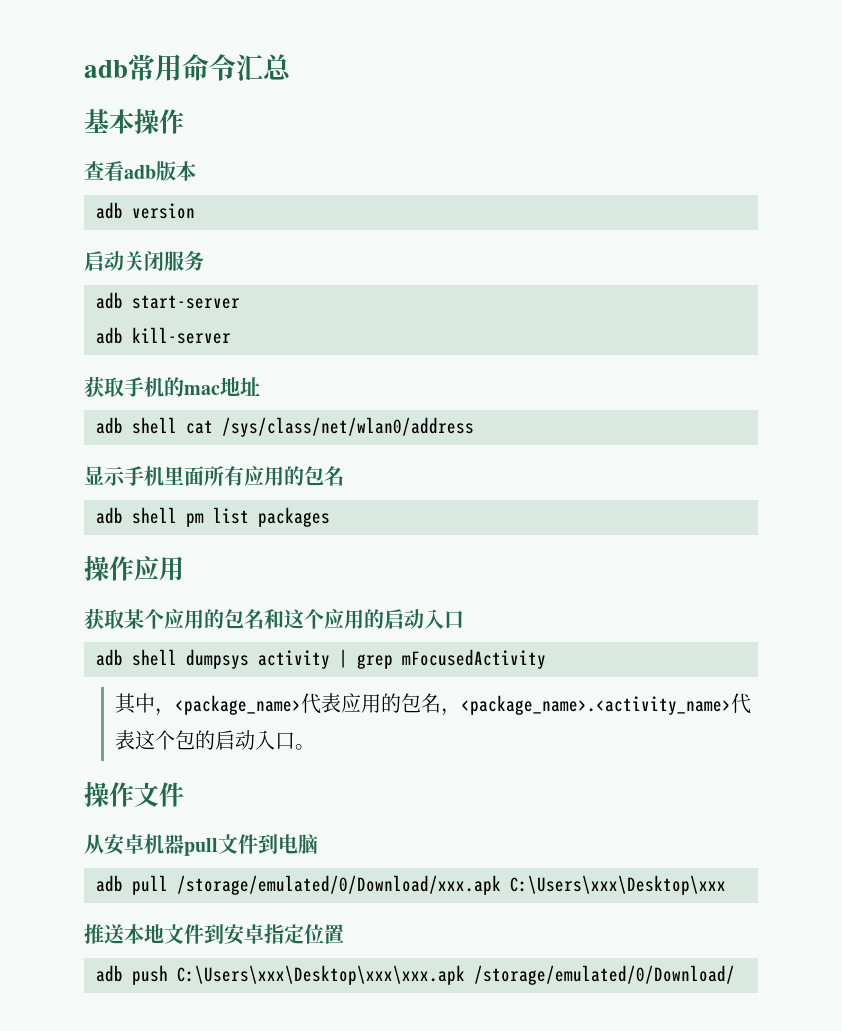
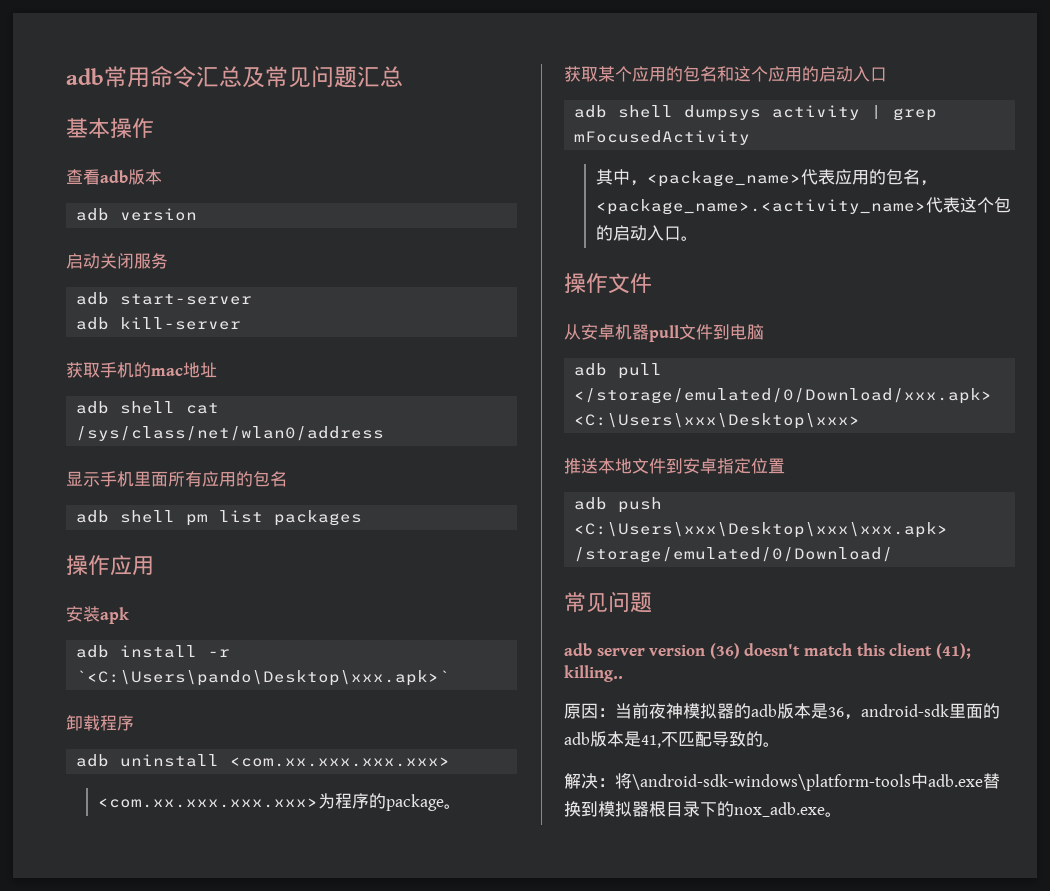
(292, 67) none -> [242,66,403,88] 及常见问题汇总
(184, 568) none -> [66,606,129,624] [76,645,231,658] [76,670,451,686] [66,715,134,731] [76,754,451,767] [97,793,461,811] // 安装apk // adb install -r `<C:\Users\pando\Desktop\xxx.apk>` // 卸载程序 // adb uninstall <com.xx.xxx.xxx.xxx> // <com.xx.xxx.xxx.xxx>为程序的package。
[177,875,726,895] /storage/emulated/0/Download/xxx.apk C:\Users\xxx\Desktop\xxx -> [574,388,993,404] [574,413,861,429] </storage/emulated/0/Download/xxx.apk> <C:\Users\xxx\Desktop\xxx>
[177,965,465,985] C:\Users\xxx\Desktop\xxx\xxx.apk -> [574,522,949,538] <C:\Users\xxx\Desktop\xxx\xxx.apk>
(735, 975) none -> [564,591,652,613] [564,643,971,659] [564,665,623,682] [564,703,1000,720] [564,731,780,748] [564,773,1000,791] [564,801,842,817] // 常见问题 // adb server version (36) doesn't match this client (41); killing.. // 原因：当前夜神模拟器的adb版本是36，android-sdk里面的adb版本是41,不匹配导致的。 // 解决：将\android-sdk-windows\platform-tools中adb.exe替换到模拟器根目录下的nox_adb.exe。

